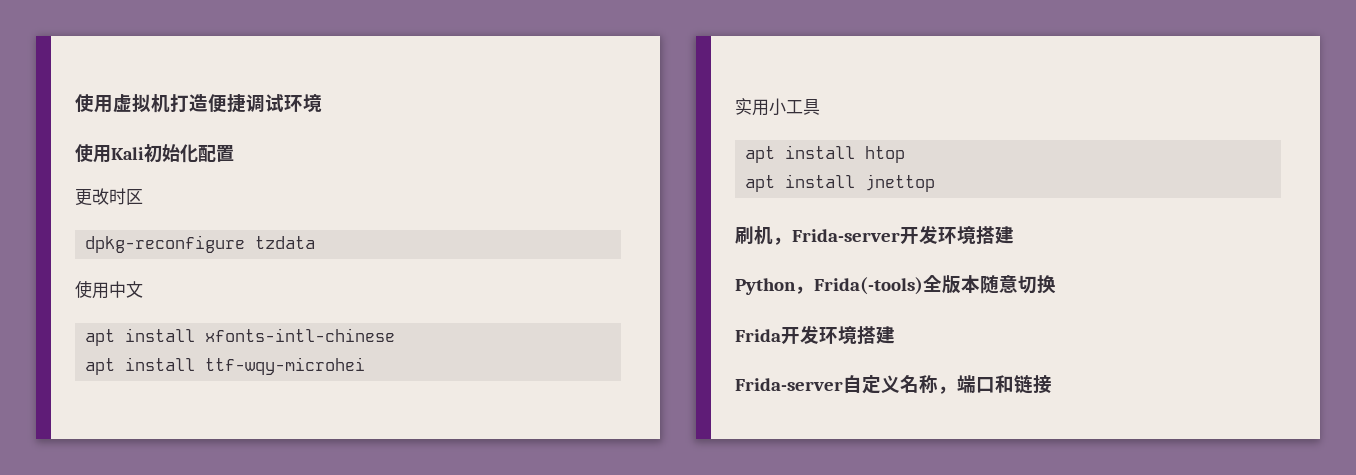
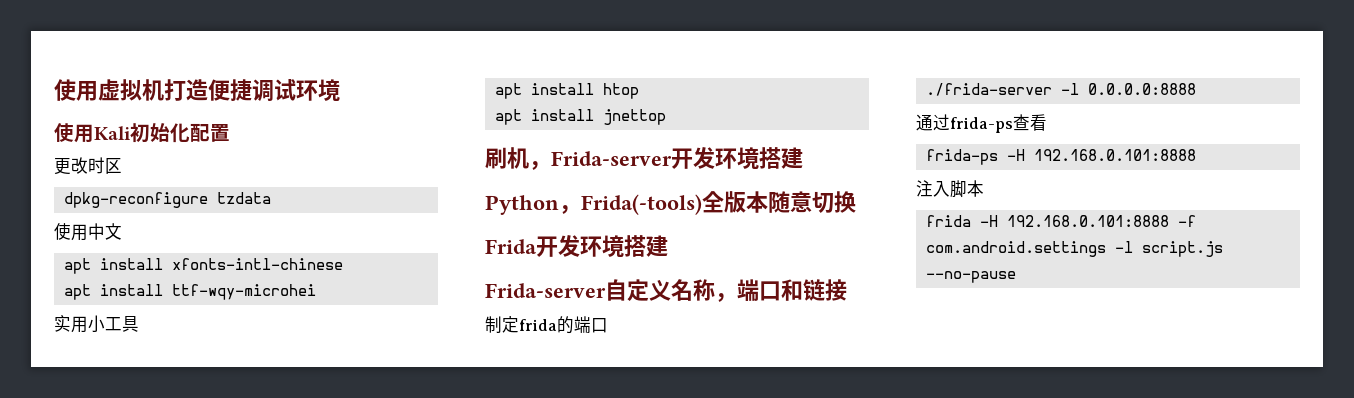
(1052, 384) none -> [485,316,608,334] [925,83,1196,96] [916,114,1047,133] [925,149,1196,165] [916,180,984,198] [925,215,1196,227] [925,241,1223,257] [925,271,1016,283] // 制定frida的端口 // ./frida-server -l 0.0.0.0:8888 // 通过frida-ps查看 // frida-ps -H 192.168.0.101:8888 // 注入脚本 // frida -H 192.168.0.101:8888 -f com.android.settings -l script.js --no-pause

